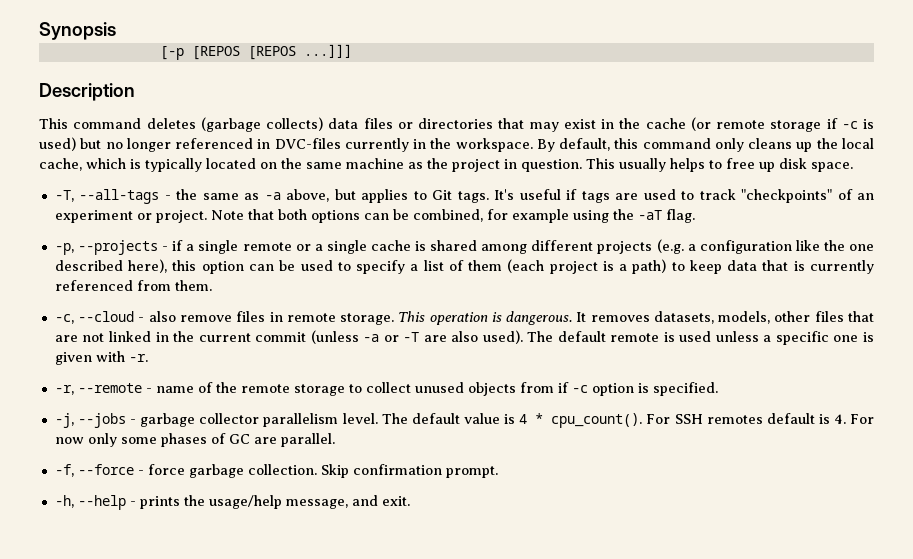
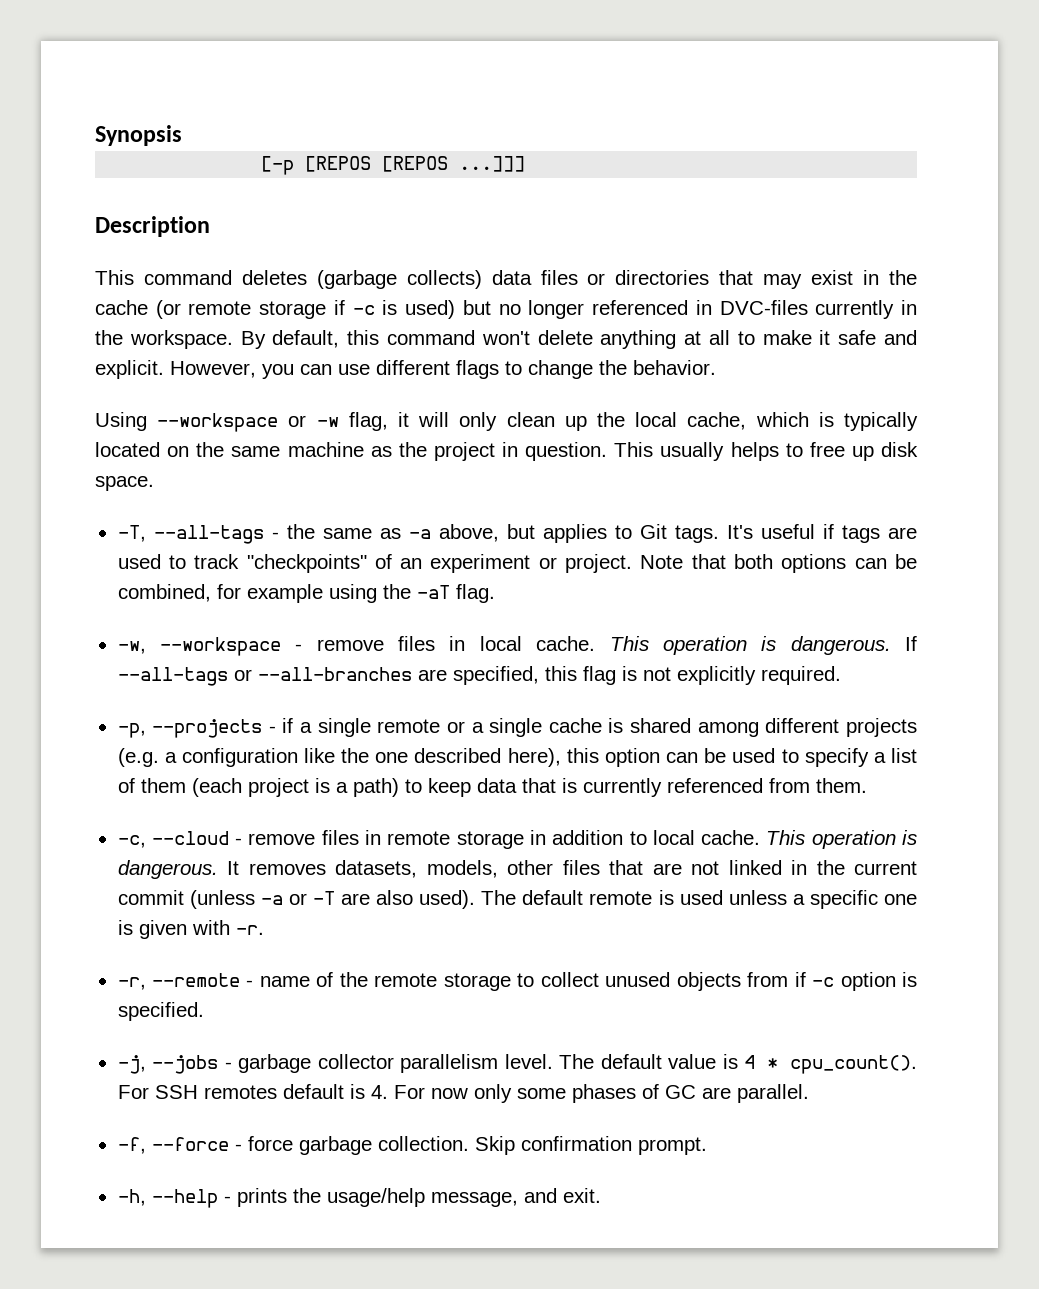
[714,138,793,152] only cleans -> [481,330,917,349] [95,360,716,379] [95,412,555,432] won't delete anything at all to make it safe and explicit. However, you can use different flags to change the behavior. // Using --workspace or -w flag, it will only clean
(695, 216) none -> [117,636,918,656] [117,666,841,686] // -w, --workspace - remove files in local cache. This operation is dangerous. If --all-tags or --all-branches are specified, this flag is not explicitly required.
[148,311,176,322] also -> (243, 841) none
[340,313,395,325] storage. -> [456,830,761,849] storage in addition to local cache.

